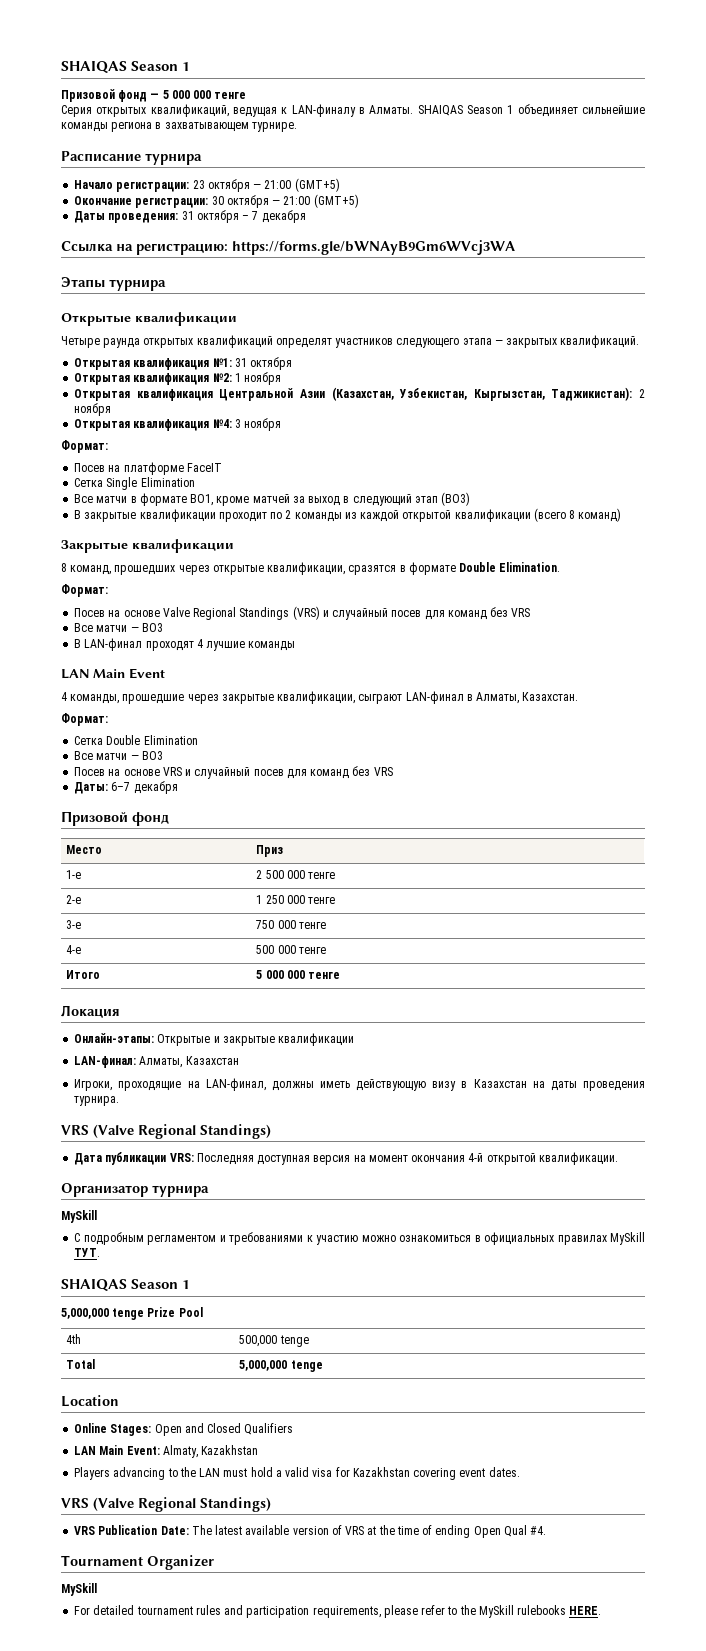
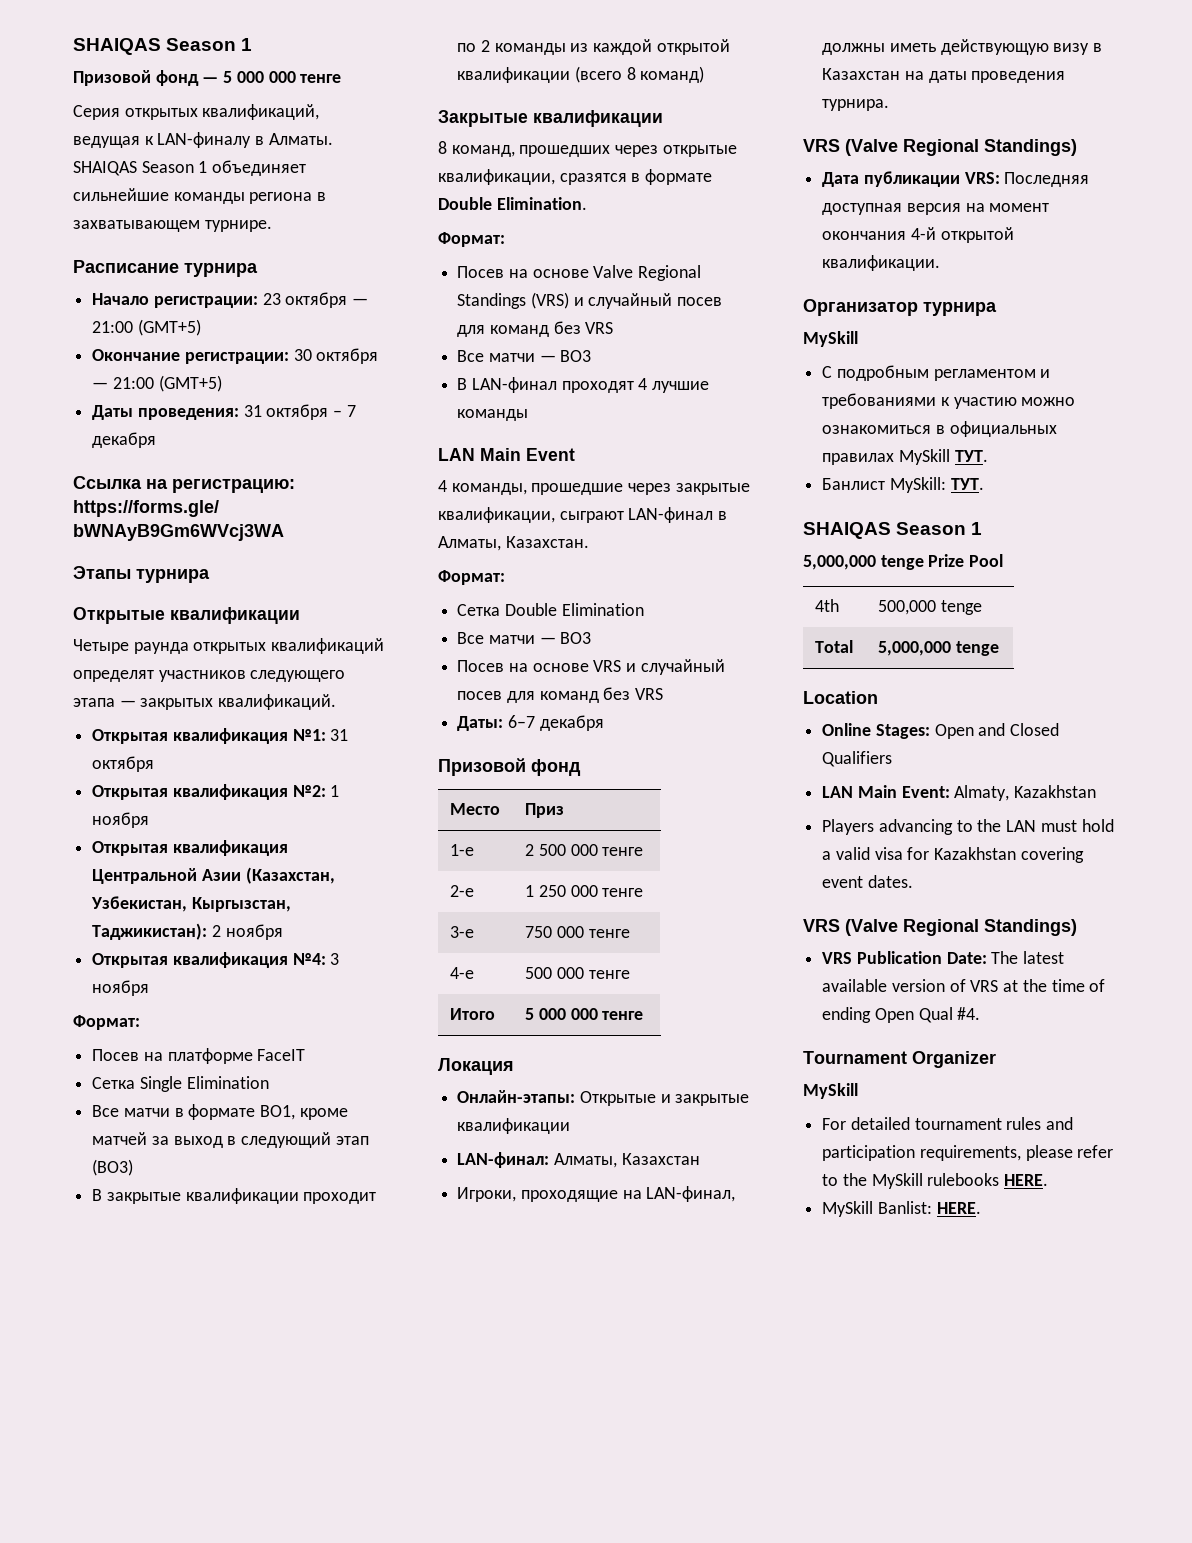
(101, 1252) none -> [822,477,984,493] // Банлист MySkill: ТУТ.
(602, 1610) none -> [822,1201,981,1217] // MySkill Banlist: HERE.

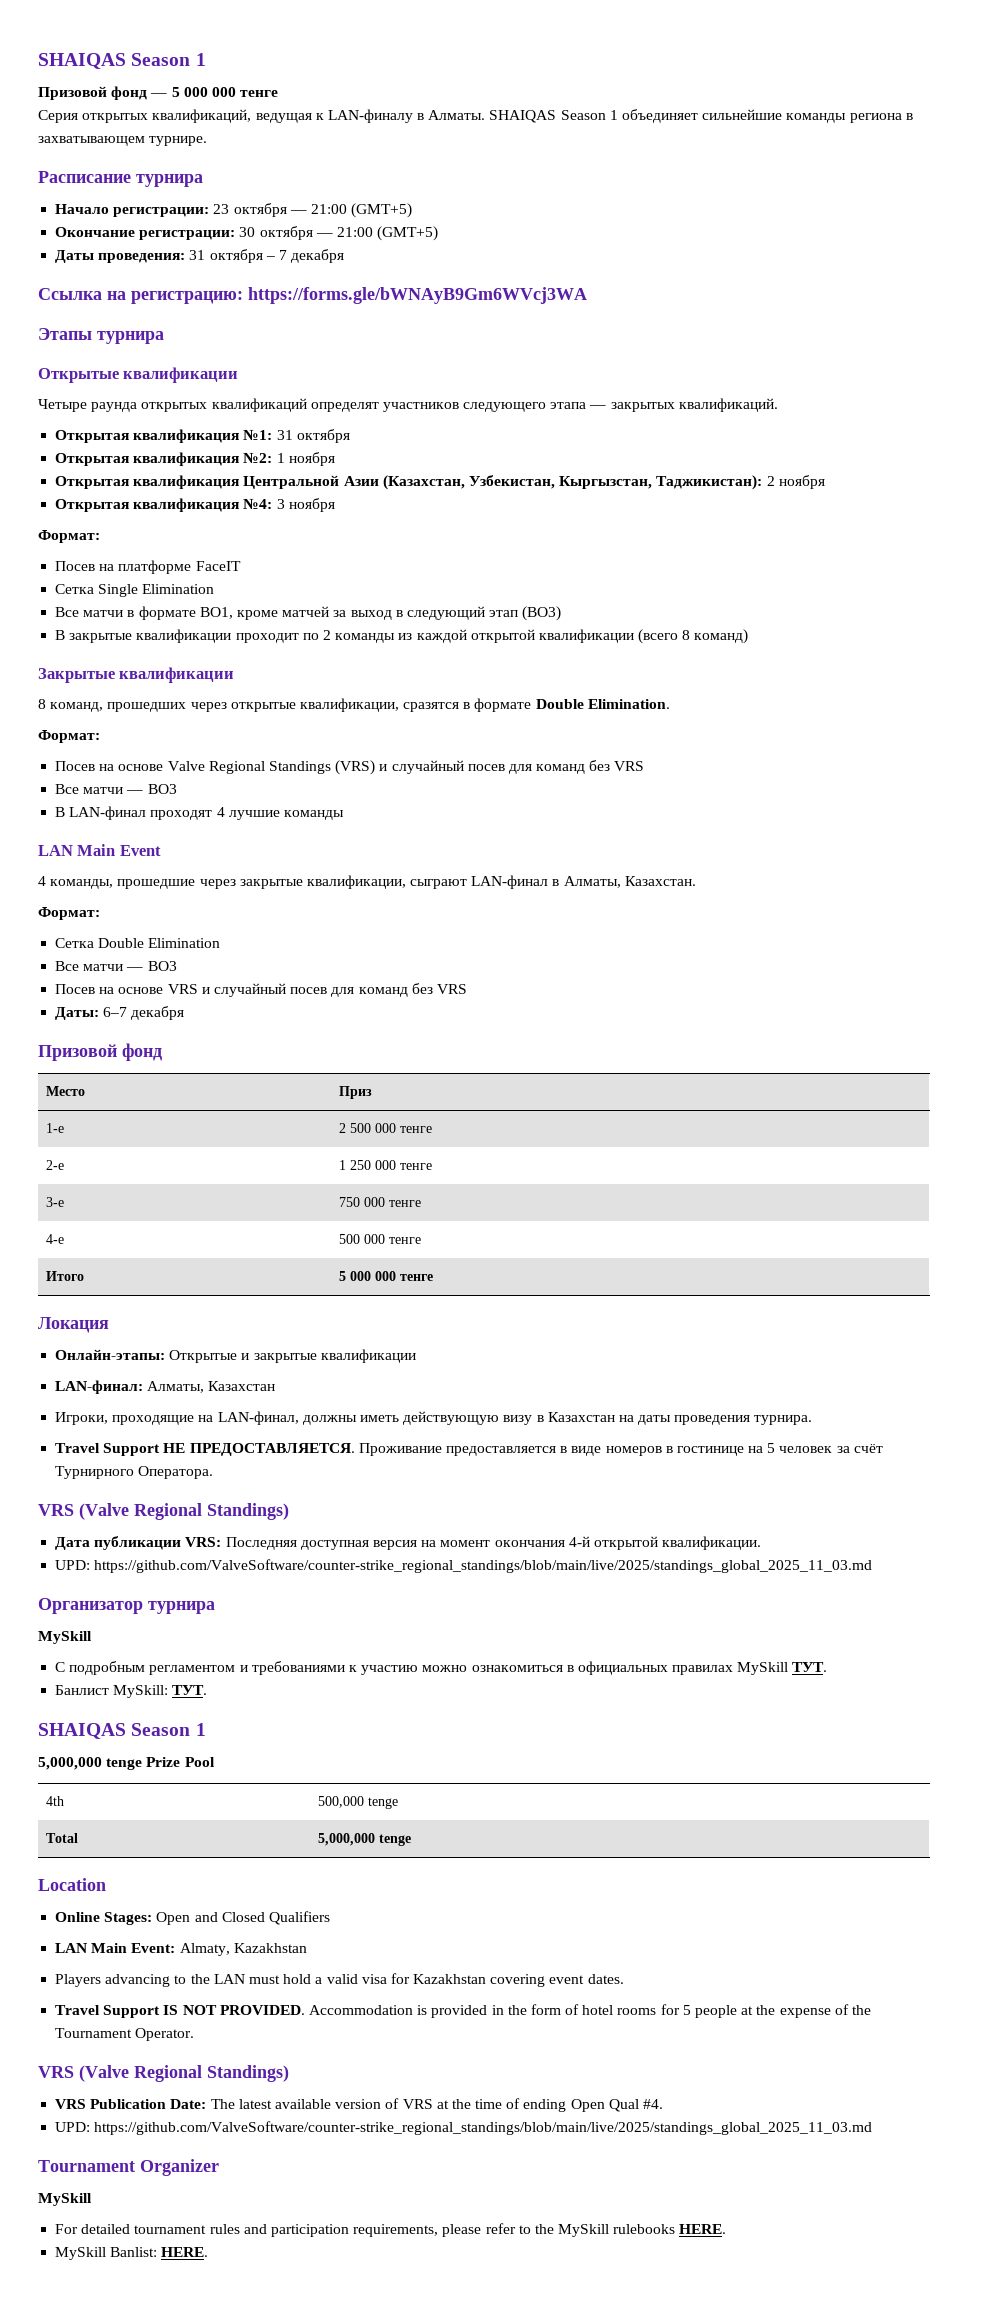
(890, 105) none -> [55,1443,883,1456] [55,1466,214,1479] // Travel Support НЕ ПРЕДОСТАВЛЯЕТСЯ. Проживание предоставляется в виде номеров в гостинице на 5 человек за счёт Турнирного Оператора.
(941, 263) none -> [55,1559,873,1573] // UPD: https://github.com/ValveSoftware/counter-strike_regional_standings/blob/main/live/2025/standings_global_2025_11_03.md
(913, 881) none -> [55,2004,871,2018] [55,2028,195,2041] // Travel Support IS NOT PROVIDED. Accommodation is provided in the form of hotel rooms for 5 people at the expense of the Tournament Operator.
(981, 1013) none -> [55,2121,873,2135] // UPD: https://github.com/ValveSoftware/counter-strike_regional_standings/blob/main/live/2025/standings_global_2025_11_03.md

